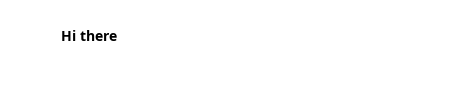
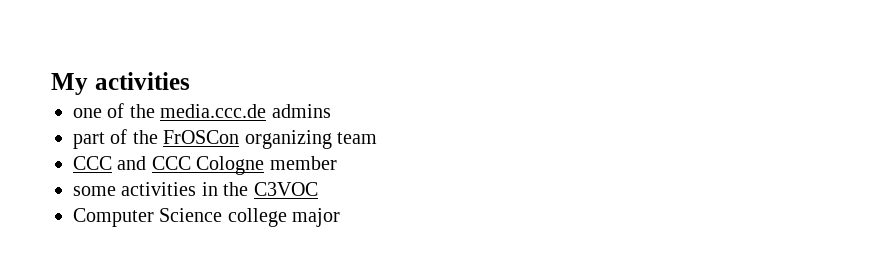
[61,30,117,41] Hi there -> [51,72,190,95] [73,103,331,118] [73,129,377,149] [73,156,337,175] [73,182,318,196] [73,208,341,227] My activities // one of the media.ccc.de admins // part of the FrOSCon organizing team // CCC and CCC Cologne member // some activities in the C3VOC // Computer Science college major

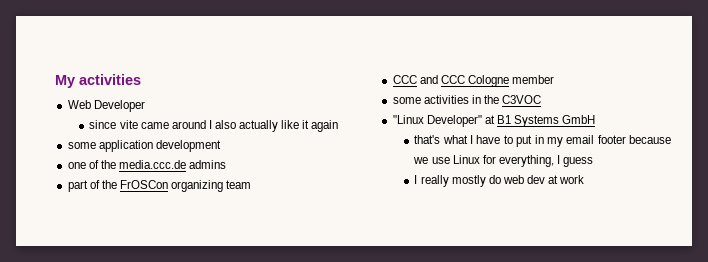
(190, 81) none -> [67,100,145,112] [89,120,339,132] [67,140,221,152] // Web Developer // since vite came around I also actually like it again // some application development
[73,208,341,227] Computer Science college major -> [392,115,596,127] [414,135,671,147] [413,155,594,167] [414,175,585,187] "Linux Developer" at B1 Systems GmbH // that's what I have to put in my email footer because we use Linux for everything, I guess // I really mostly do web dev at work

